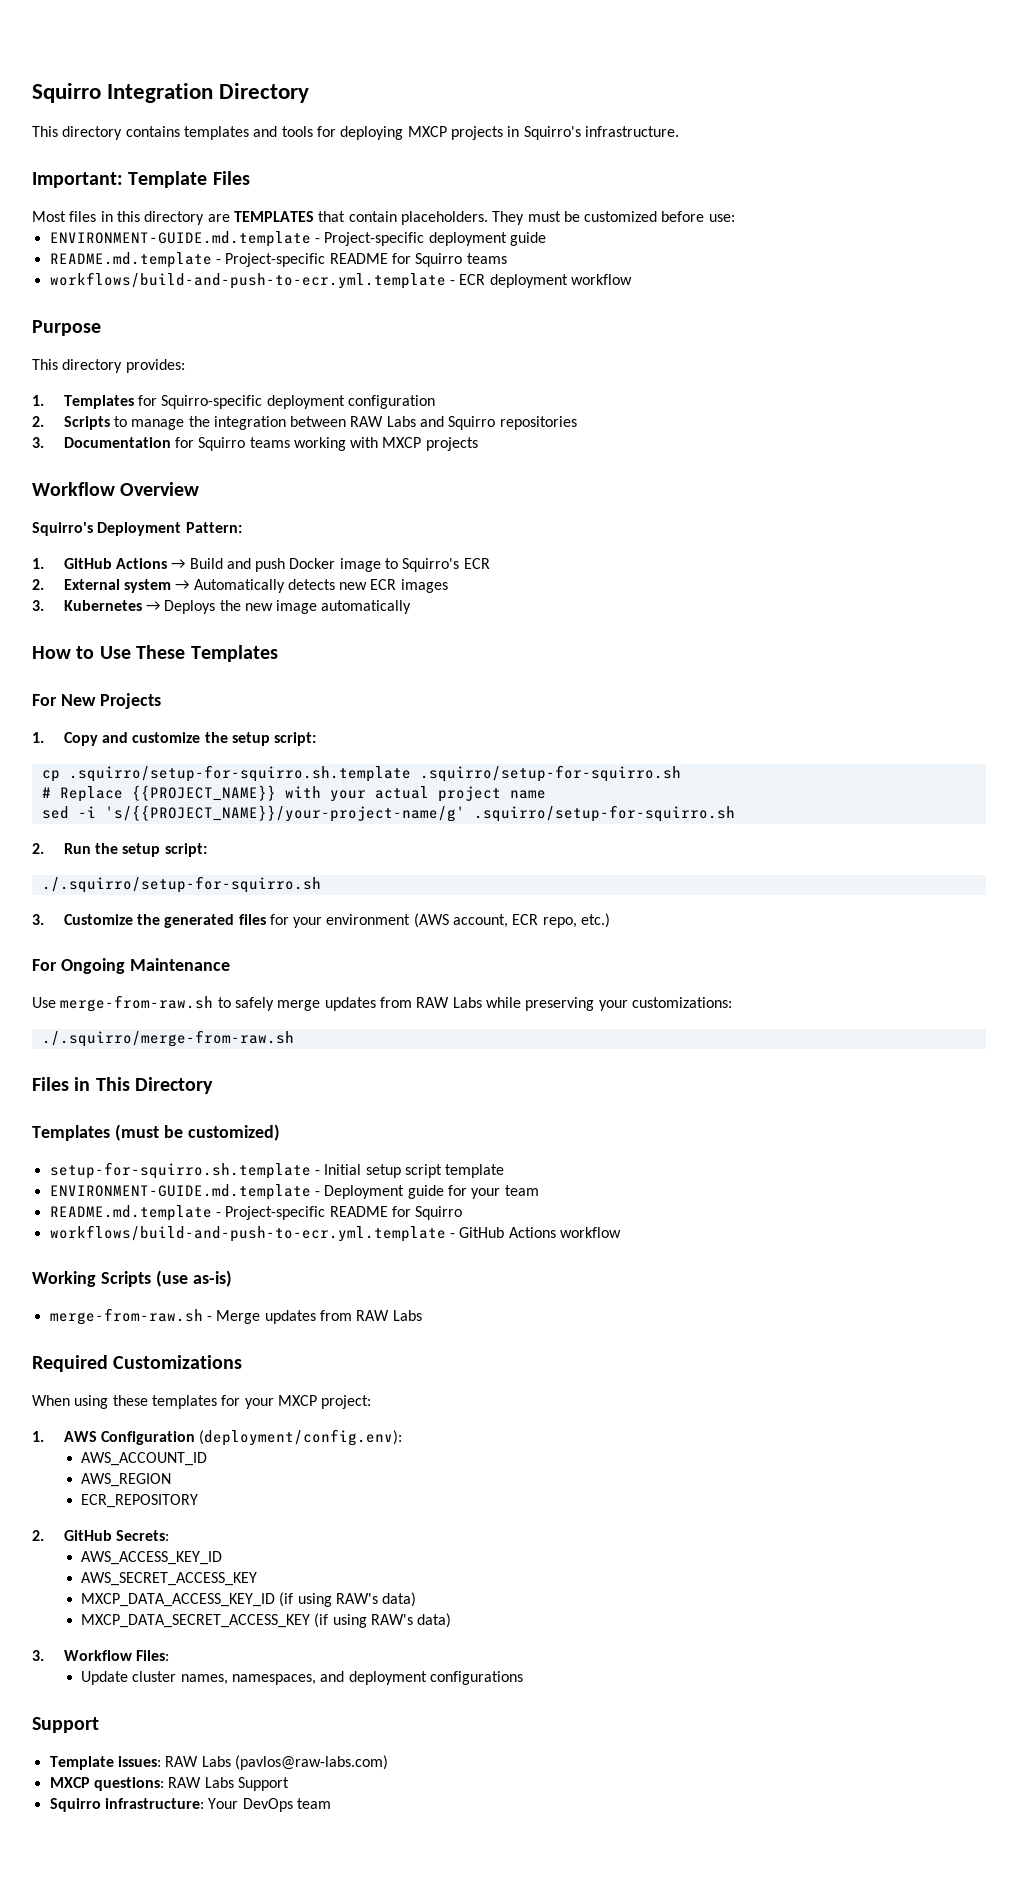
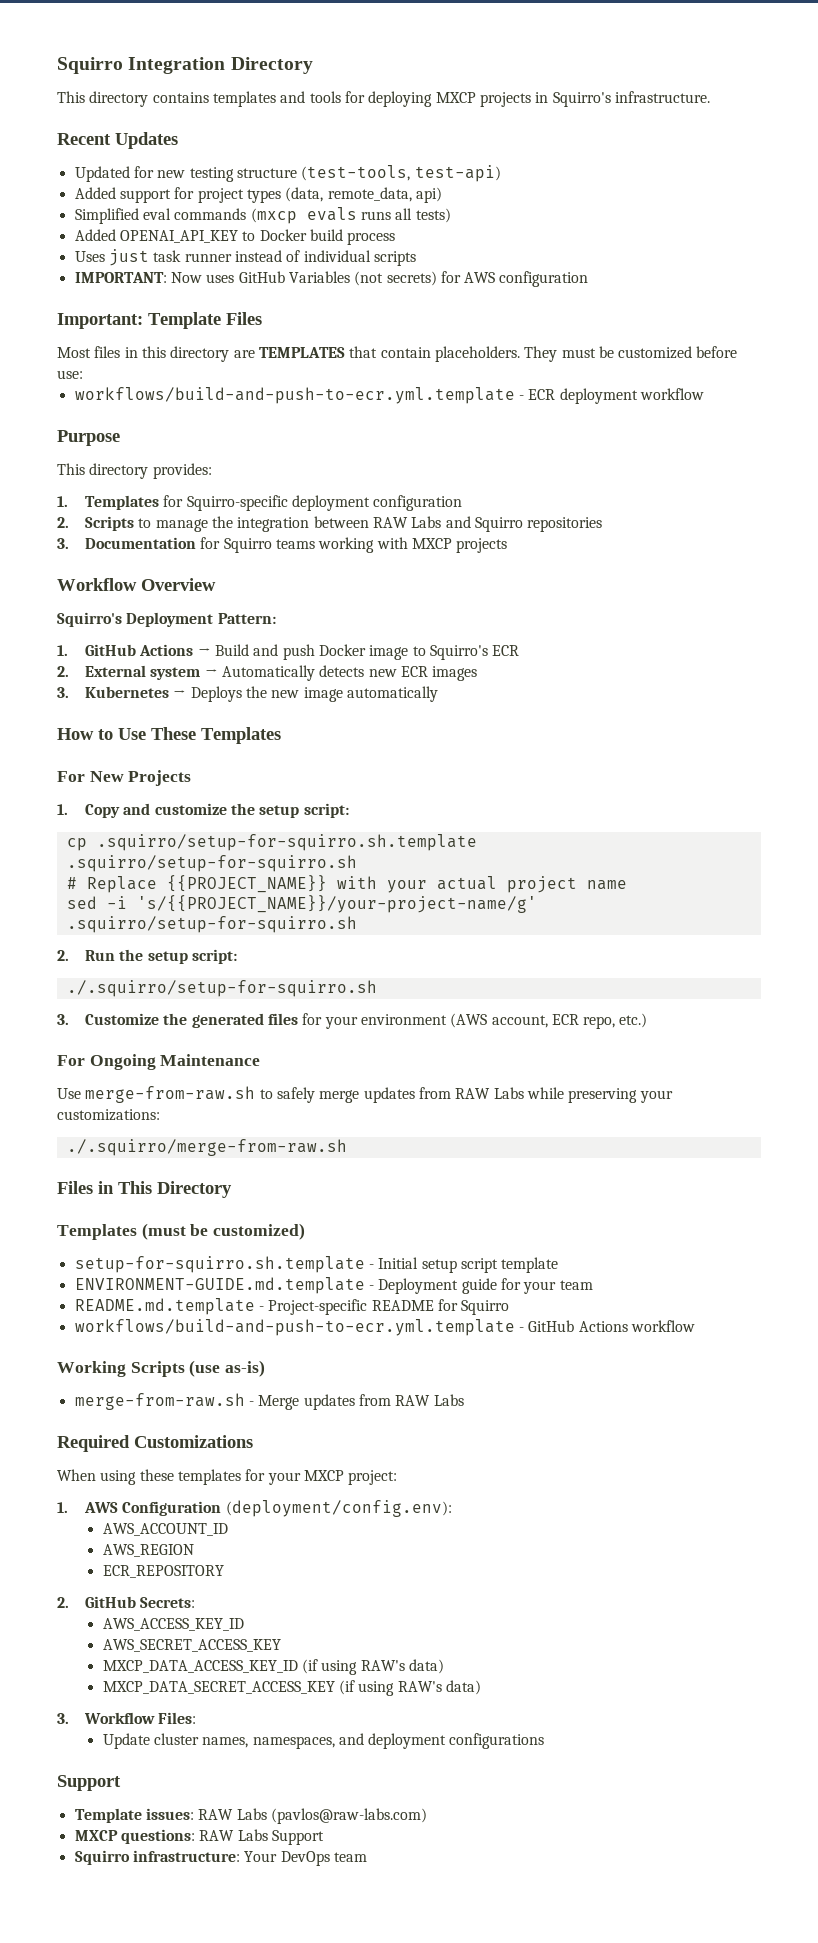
(679, 131) none -> [57,132,178,149] [74,165,501,182] [74,187,442,203] [74,207,451,224] [74,229,396,245] [74,249,416,266] [74,271,589,287] // Recent Updates // Updated for new testing structure (test-tools, test-api) // Added support for project types (data, remote_data, api) // Simplified eval commands (mxcp evals runs all tests) // Added OPENAI_API_KEY to Docker build process // Uses just task runner instead of individual scripts // IMPORTANT: Now uses GitHub Variables (not secrets) for AWS configuration
[49,231,546,247] [49,252,507,268] // ENVIRONMENT-GUIDE.md.template - Project-specific deployment guide // README.md.template - Project-specific README for Squirro teams -> (83, 374) none

